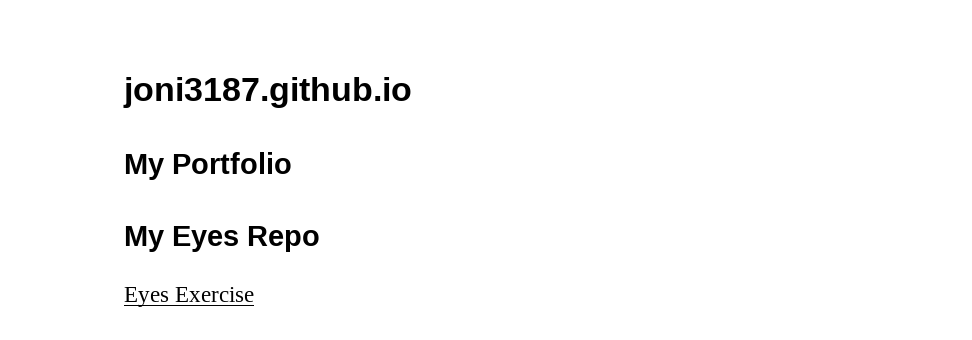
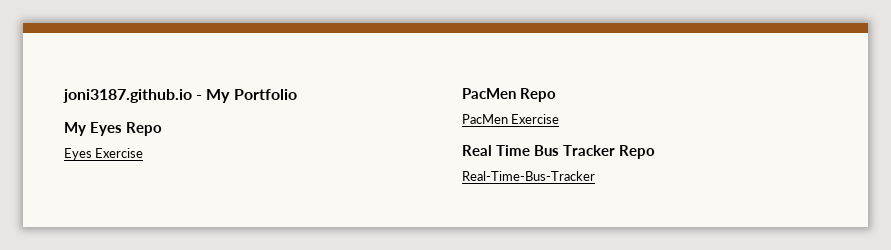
(412, 92) // -> [196,95,203,100] -
(255, 294) none -> [462,88,556,102] [462,114,560,124] [462,145,655,159] [462,171,595,181] // PacMen Repo // PacMen Exercise // Real Time Bus Tracker Repo // Real-Time-Bus-Tracker

